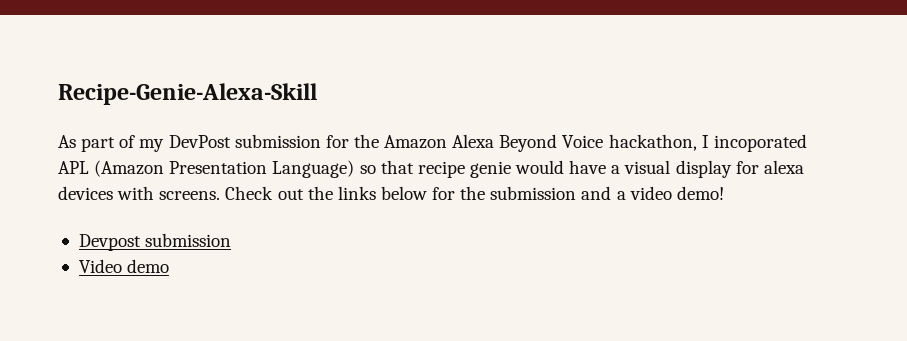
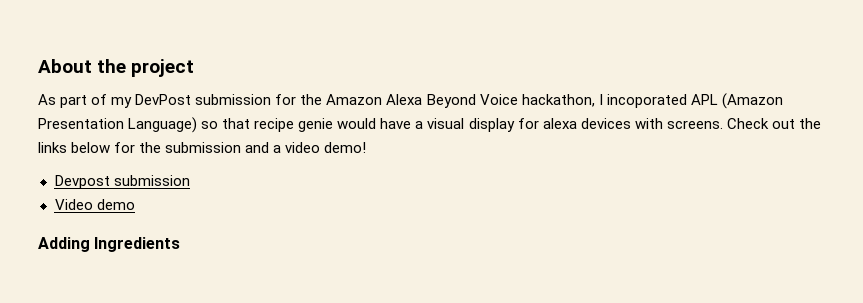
[58,83,317,105] Recipe-Genie-Alexa-Skill -> [38,59,195,77] About the project
(170, 266) none -> [38,237,181,252] // Adding Ingredients

